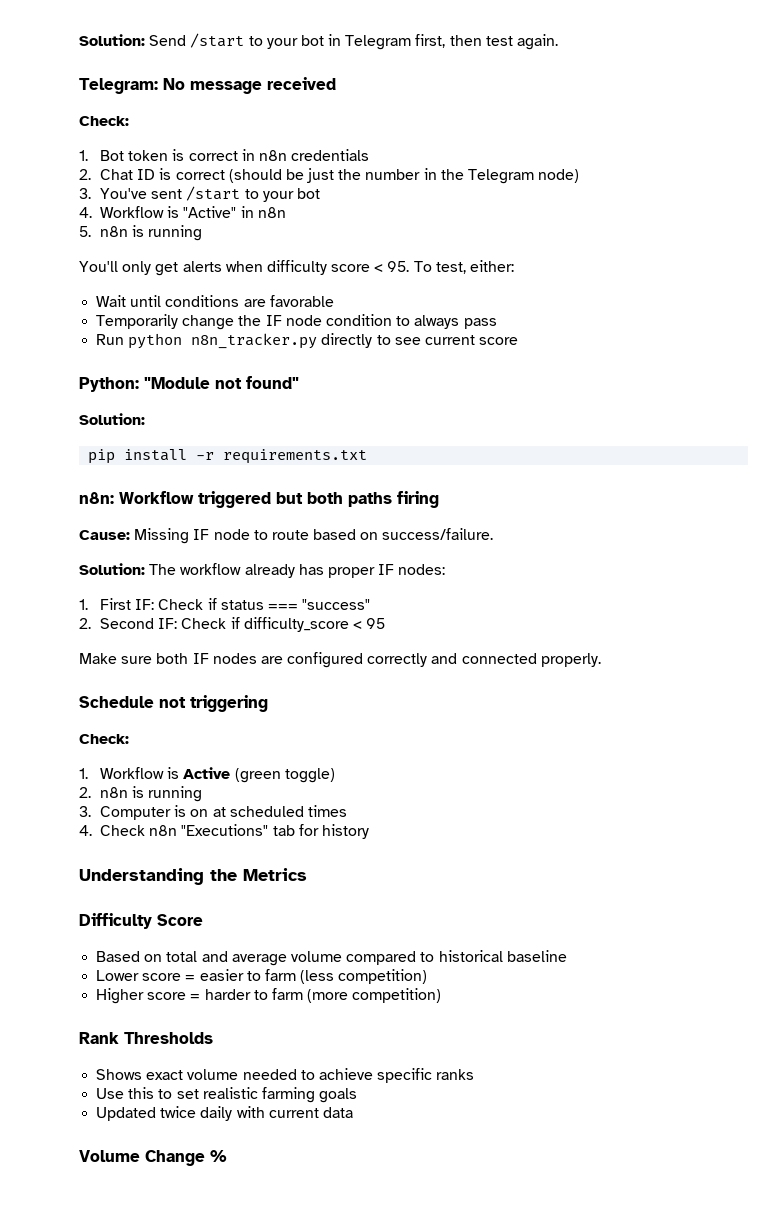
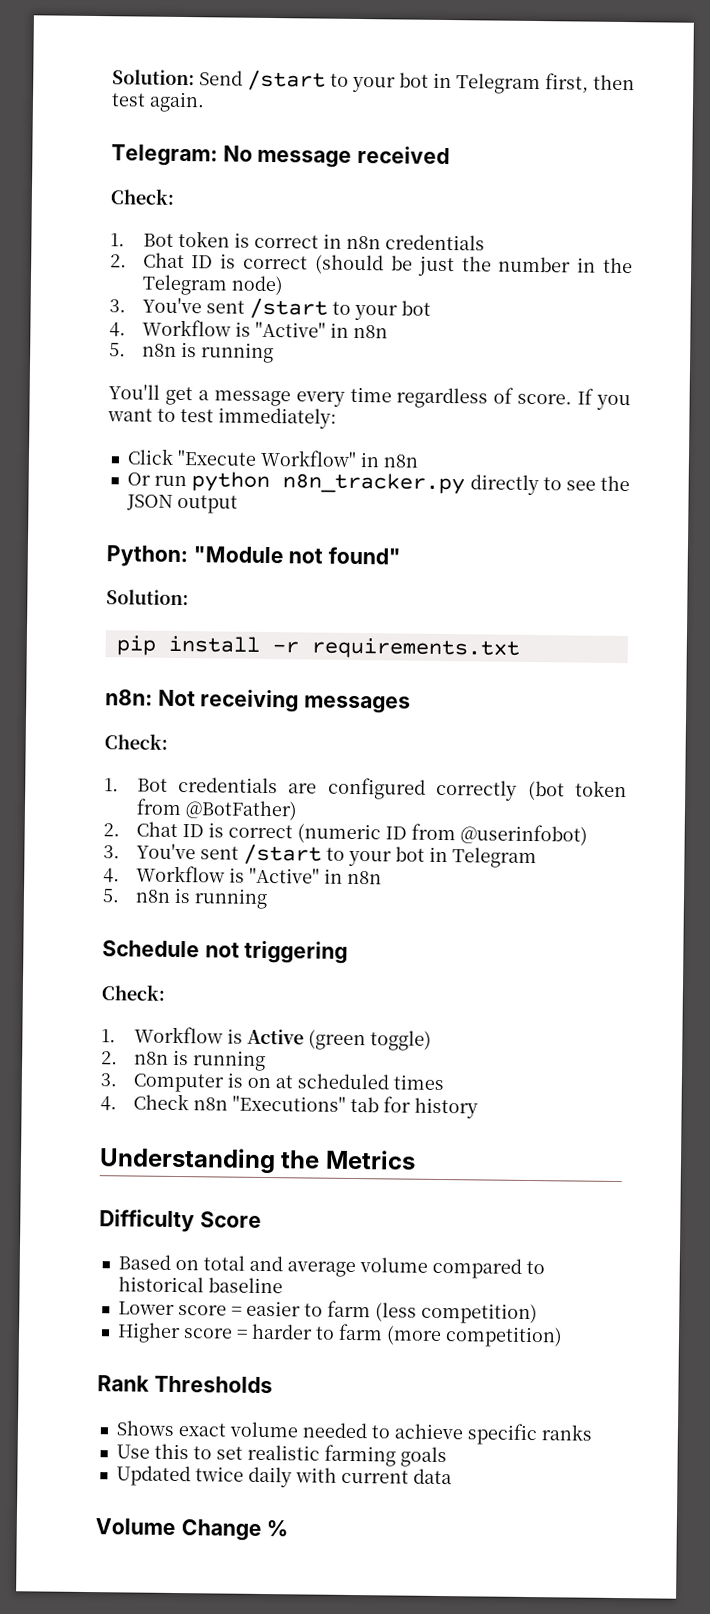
[122,260,515,276] [96,295,334,307] [96,314,497,330] [96,334,125,345] only get alerts when difficulty score < 95. To test, either: // Wait until conditions are favorable // Temporarily change the IF node condition to always pass // Run -> [164,386,631,411] [107,407,337,429] [126,448,419,468] [126,472,187,487] get a message every time regardless of score. If you want to test immediately: // Click "Execute Workflow" in n8n // Or run
[424,335,519,345] current score -> [600,475,631,492] [125,494,238,514] the JSON output
[119,491,439,508] [79,528,494,544] [79,563,446,578] [79,598,371,610] [79,617,386,632] [79,652,601,668] Workflow triggered but both paths firing // Cause: Missing IF node to route based on success/failure. // Solution: The workflow already has proper IF nodes: // 1. First IF: Check if status === "success" // 2. Second IF: Check if difficulty_score < 95 // Make sure both IF nodes are configured correctly and connected properly. -> [157,689,412,714] [104,733,168,750] [104,776,627,801] [135,798,298,821] [103,821,588,846] [103,843,537,869] [103,865,382,885] [102,887,268,910] Not receiving messages // Check: // 1. Bot credentials are configured correctly (bot token from @BotFather) // 2. Chat ID is correct (numeric ID from @userinfobot) // 3. You've sent /start to your bot in Telegram // 4. Workflow is "Active" in n8n // 5. n8n is running

